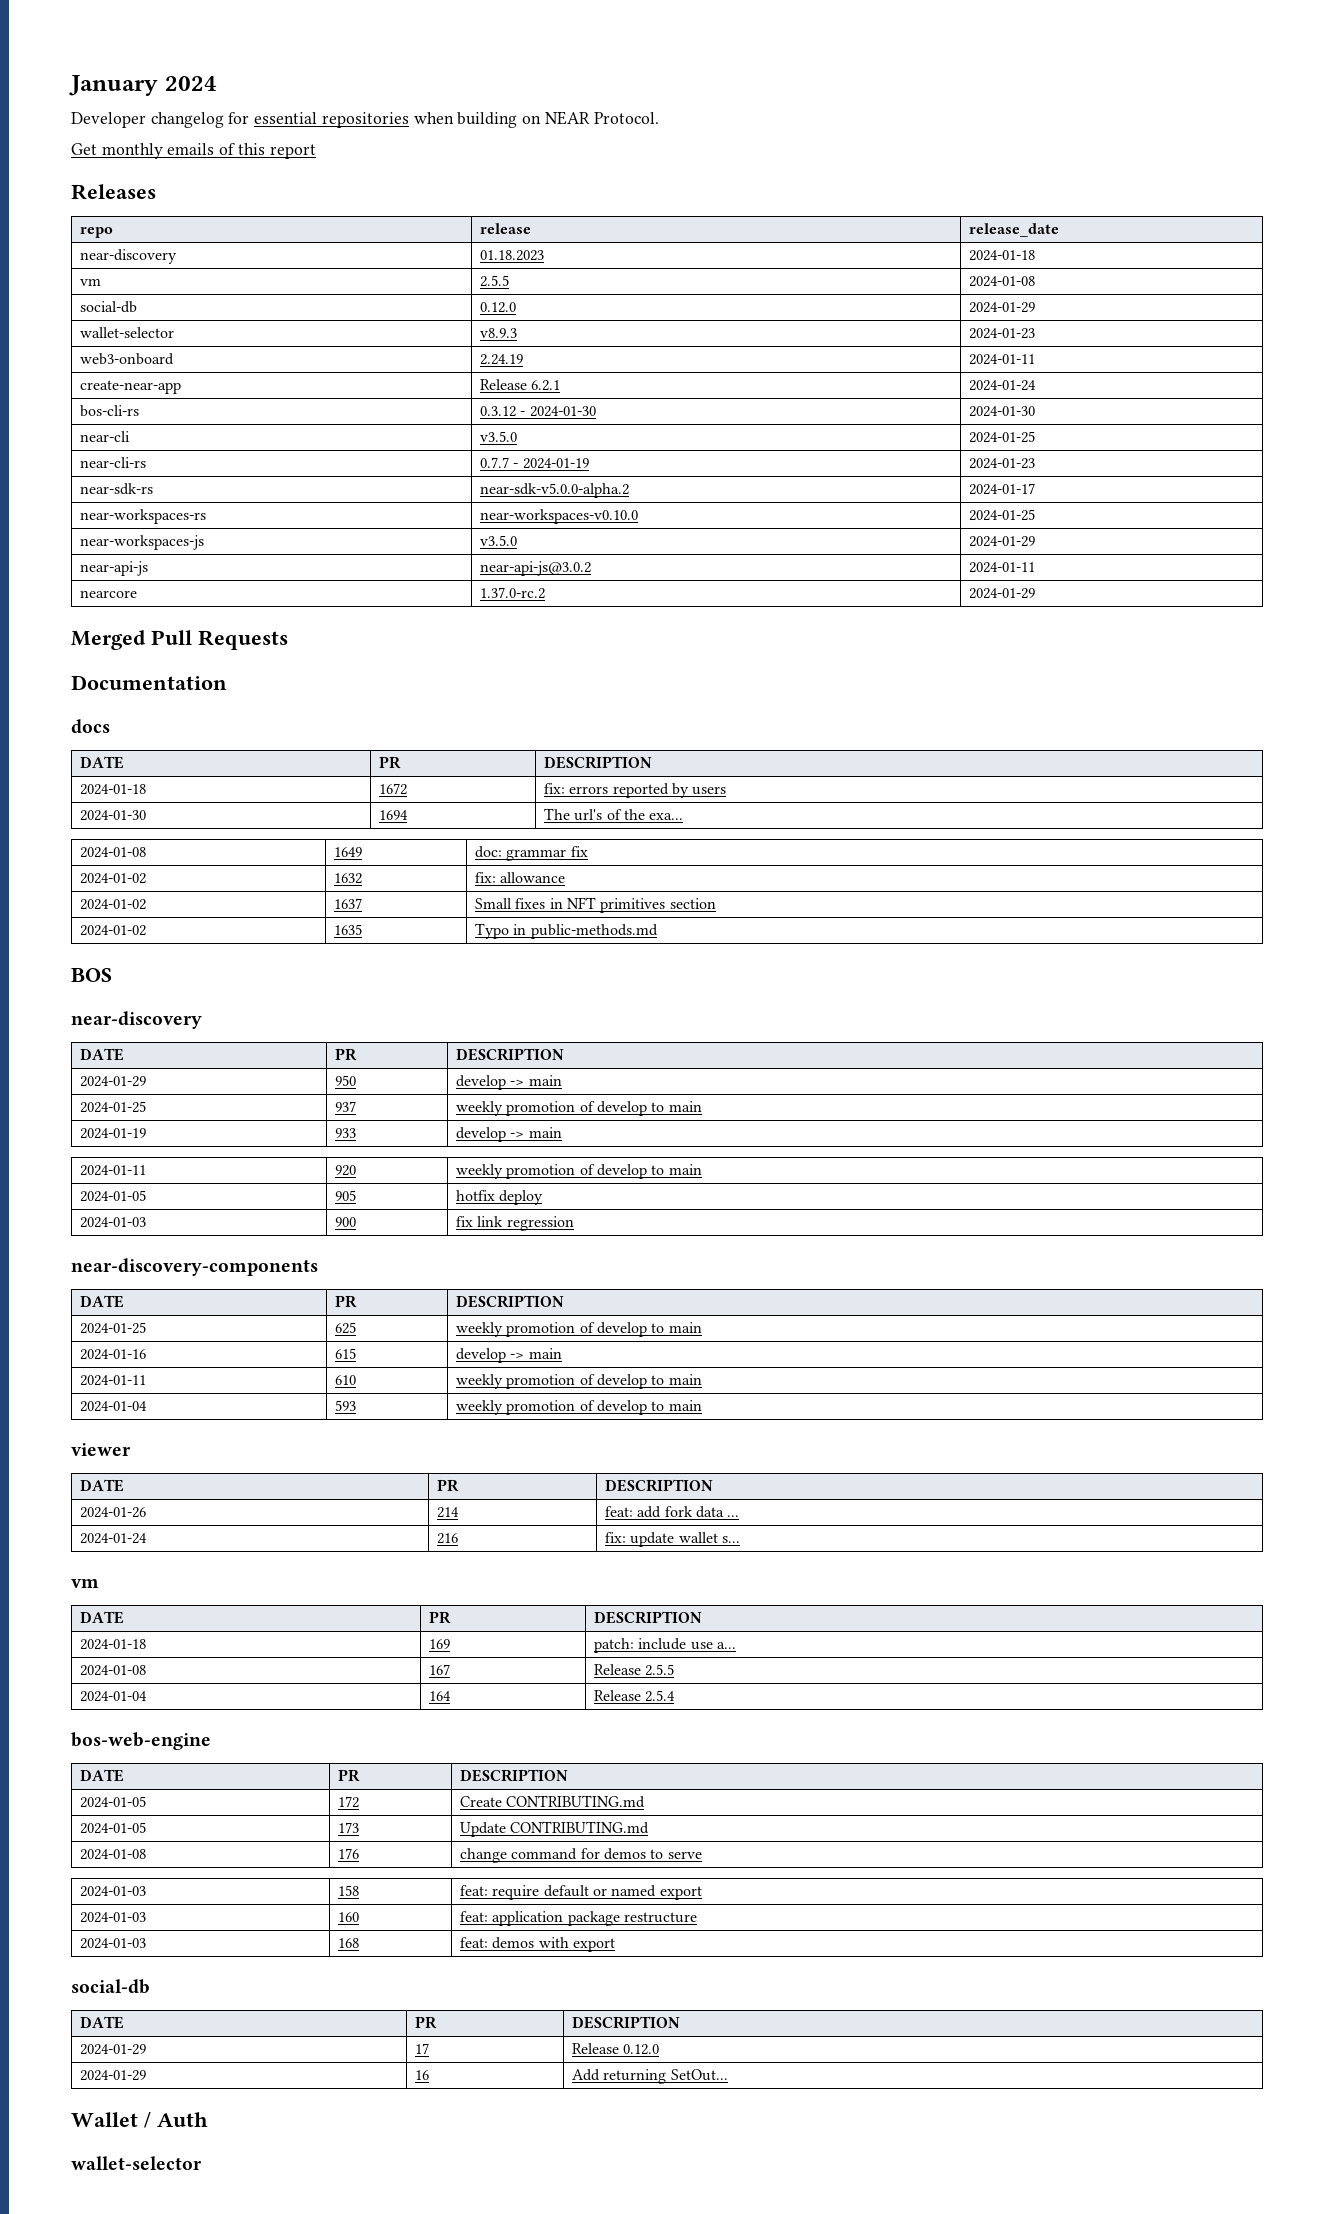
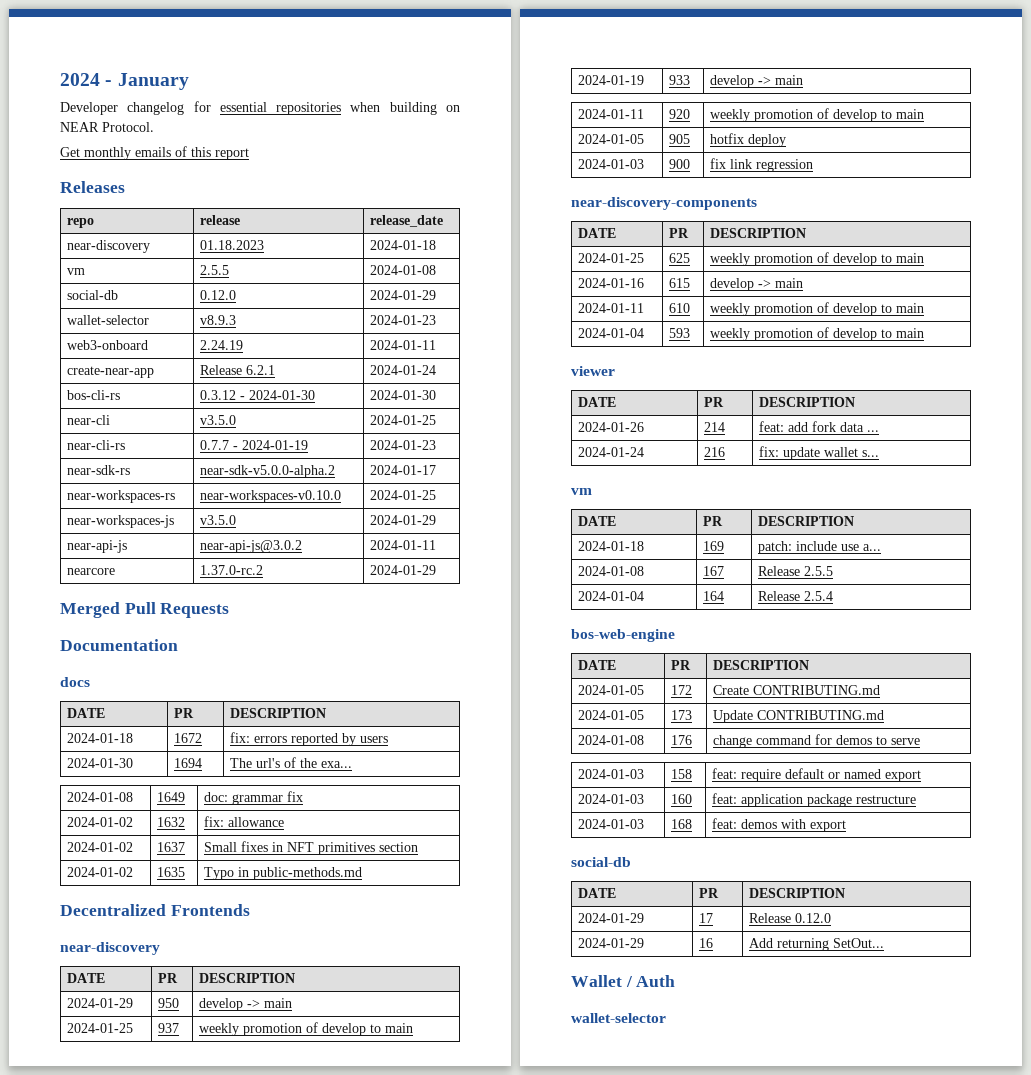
(69, 85) none -> [60,73,113,86] 2024 -
[164,76,217,91] 2024 -> (189, 81) none
[71,968,112,982] BOS -> [60,904,250,916] Decentralized Frontends

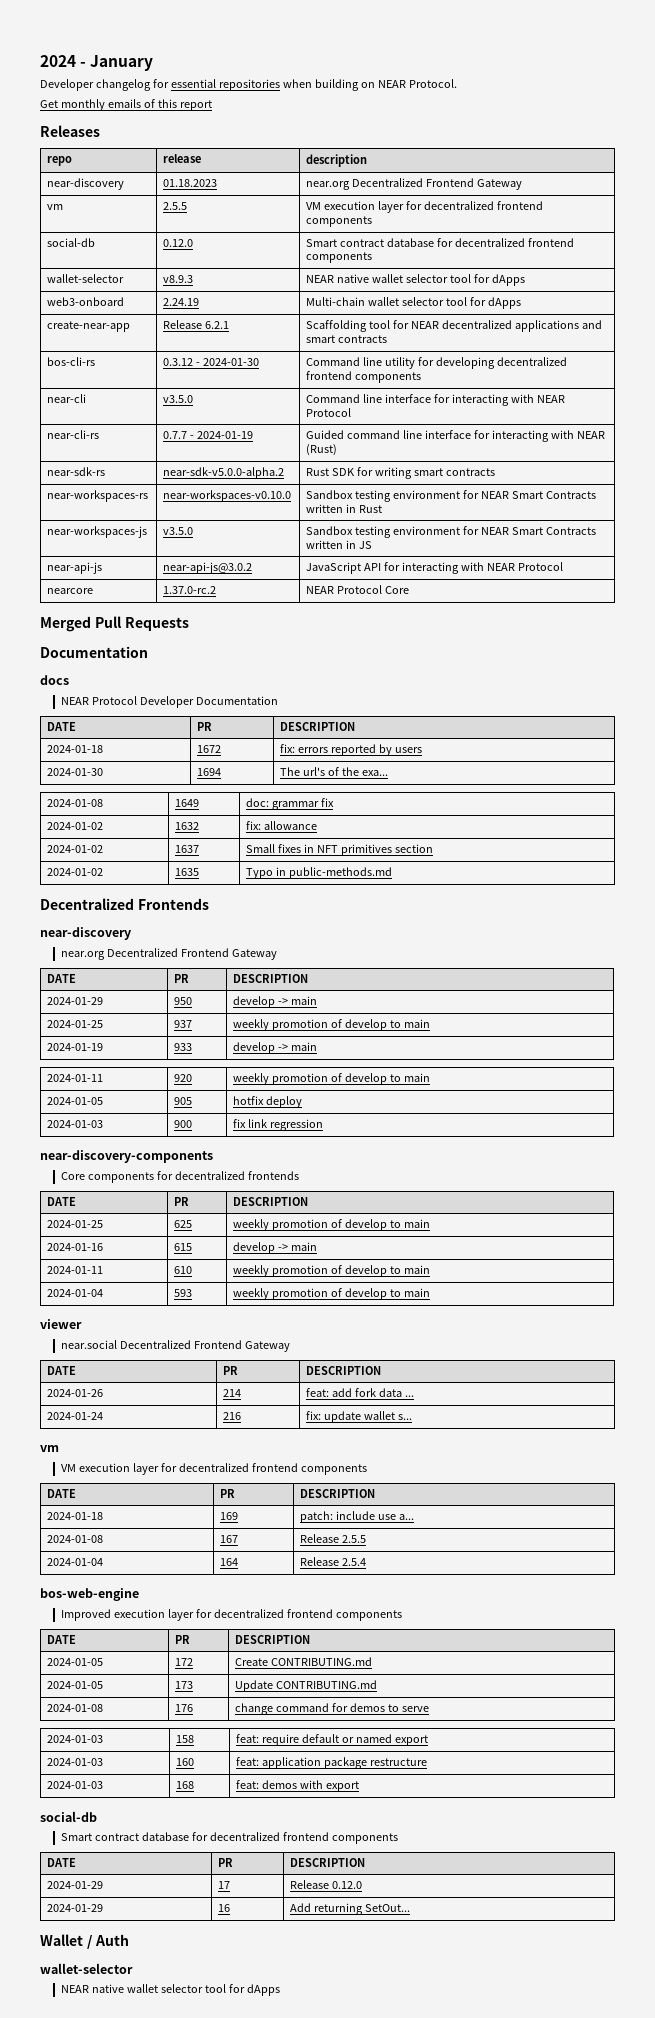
[369,215,443,227] release_date -> [306,154,368,167] description
[369,240,436,250] [66,268,85,275] [199,265,229,275] [369,265,436,275] [66,290,118,300] [199,290,236,300] [369,290,436,300] [66,315,149,325] [199,315,236,325] [369,315,436,325] [66,340,148,350] [199,340,243,350] [369,340,436,350] [66,366,154,378] [199,365,275,375] [369,365,436,375] [66,390,120,400] [199,390,315,400] [369,390,436,400] [66,415,110,425] [199,415,236,425] [369,415,436,425] [66,440,125,450] [199,440,308,450] [369,440,436,450] [66,465,130,475] [199,465,335,478] [369,465,436,475] [66,490,175,503] [199,490,341,503] [369,490,436,500] [66,515,174,528] [199,515,236,525] [369,515,436,525] [66,540,127,553] [199,540,302,553] [369,540,436,550] 2024-01-18 // vm | 2.5.5 | 2024-01-08 // social-db | 0.12.0 | 2024-01-29 // wallet-selector | v8.9.3 | 2024-01-23 // web3-onboard | 2.24.19 | 2024-01-11 // create-near-app | Release 6.2.1 | 2024-01-24 // bos-cli-rs | 0.3.12 - 2024-01-30 | 2024-01-30 // near-cli | v3.5.0 | 2024-01-25 // near-cli-rs | 0.7.7 - 2024-01-19 | 2024-01-23 // near-sdk-rs | near-sdk-v5.0.0-alpha.2 | 2024-01-17 // near-workspaces-rs | near-workspaces-v0.10.0 | 2024-01-25 // near-workspaces-js | v3.5.0 | 2024-01-29 // near-api-js | near-api-js@3.0.2 | 2024-01-11 -> [306,178,522,190] [47,204,64,210] [163,202,188,210] [306,201,543,213] [306,216,373,227] [47,238,96,247] [163,239,194,247] [306,238,574,247] [306,252,373,263] [47,274,125,283] [163,275,194,283] [306,274,525,286] [47,297,125,306] [163,298,200,306] [306,297,521,309] [47,321,131,332] [163,320,229,329] [306,320,602,332] [306,335,387,343] [47,357,96,366] [163,358,259,366] [306,357,567,369] [306,371,421,383] [47,394,87,403] [163,395,194,403] [306,394,565,406] [306,408,352,417] [47,430,100,439] [163,431,253,439] [306,430,605,442] [306,444,338,456] [47,467,106,476] [163,467,285,479] [306,467,495,479] [47,490,149,502] [163,490,292,502] [306,490,596,502] [306,504,382,513] [47,526,148,538] [163,527,194,535] [306,526,596,538] [306,540,372,549] [47,562,103,574] [163,562,253,574] [306,562,563,574] near.org Decentralized Frontend Gateway // vm | 2.5.5 | VM execution layer for decentralized frontend components // social-db | 0.12.0 | Smart contract database for decentralized frontend components // wallet-selector | v8.9.3 | NEAR native wallet selector tool for dApps // web3-onboard | 2.24.19 | Multi-chain wallet selector tool for dApps // create-near-app | Release 6.2.1 | Scaffolding tool for NEAR decentralized applications and smart contracts // bos-cli-rs | 0.3.12 - 2024-01-30 | Command line utility for developing decentralized frontend components // near-cli | v3.5.0 | Command line interface for interacting with NEAR Protocol // near-cli-rs | 0.7.7 - 2024-01-19 | Guided command line interface for interacting with NEAR (Rust) // near-sdk-rs | near-sdk-v5.0.0-alpha.2 | Rust SDK for writing smart contracts // near-workspaces-rs | near-workspaces-v0.10.0 | Sandbox testing environment for NEAR Smart Contracts written in Rust // near-workspaces-js | v3.5.0 | Sandbox testing environment for NEAR Smart Contracts written in JS // near-api-js | near-api-js@3.0.2 | JavaScript API for interacting with NEAR Protocol
[369,565,436,575] 2024-01-29 -> [306,585,409,594] NEAR Protocol Core
(90, 682) none -> [61,696,278,708] // NEAR Protocol Developer Documentation
(160, 948) none -> [61,948,277,960] // near.org Decentralized Frontend Gateway
(757, 203) none -> [61,1171,299,1183] // Core components for decentralized frontends
(615, 371) none -> [61,1340,290,1352] // near.social Decentralized Frontend Gateway
(592, 491) none -> [61,1463,367,1475] // VM execution layer for decentralized frontend components
(675, 635) none -> [61,1609,402,1621] // Improved execution layer for decentralized frontend components
(631, 862) none -> [61,1832,398,1844] // Smart contract database for decentralized frontend components
(666, 1018) none -> [61,1984,280,1996] // NEAR native wallet selector tool for dApps

